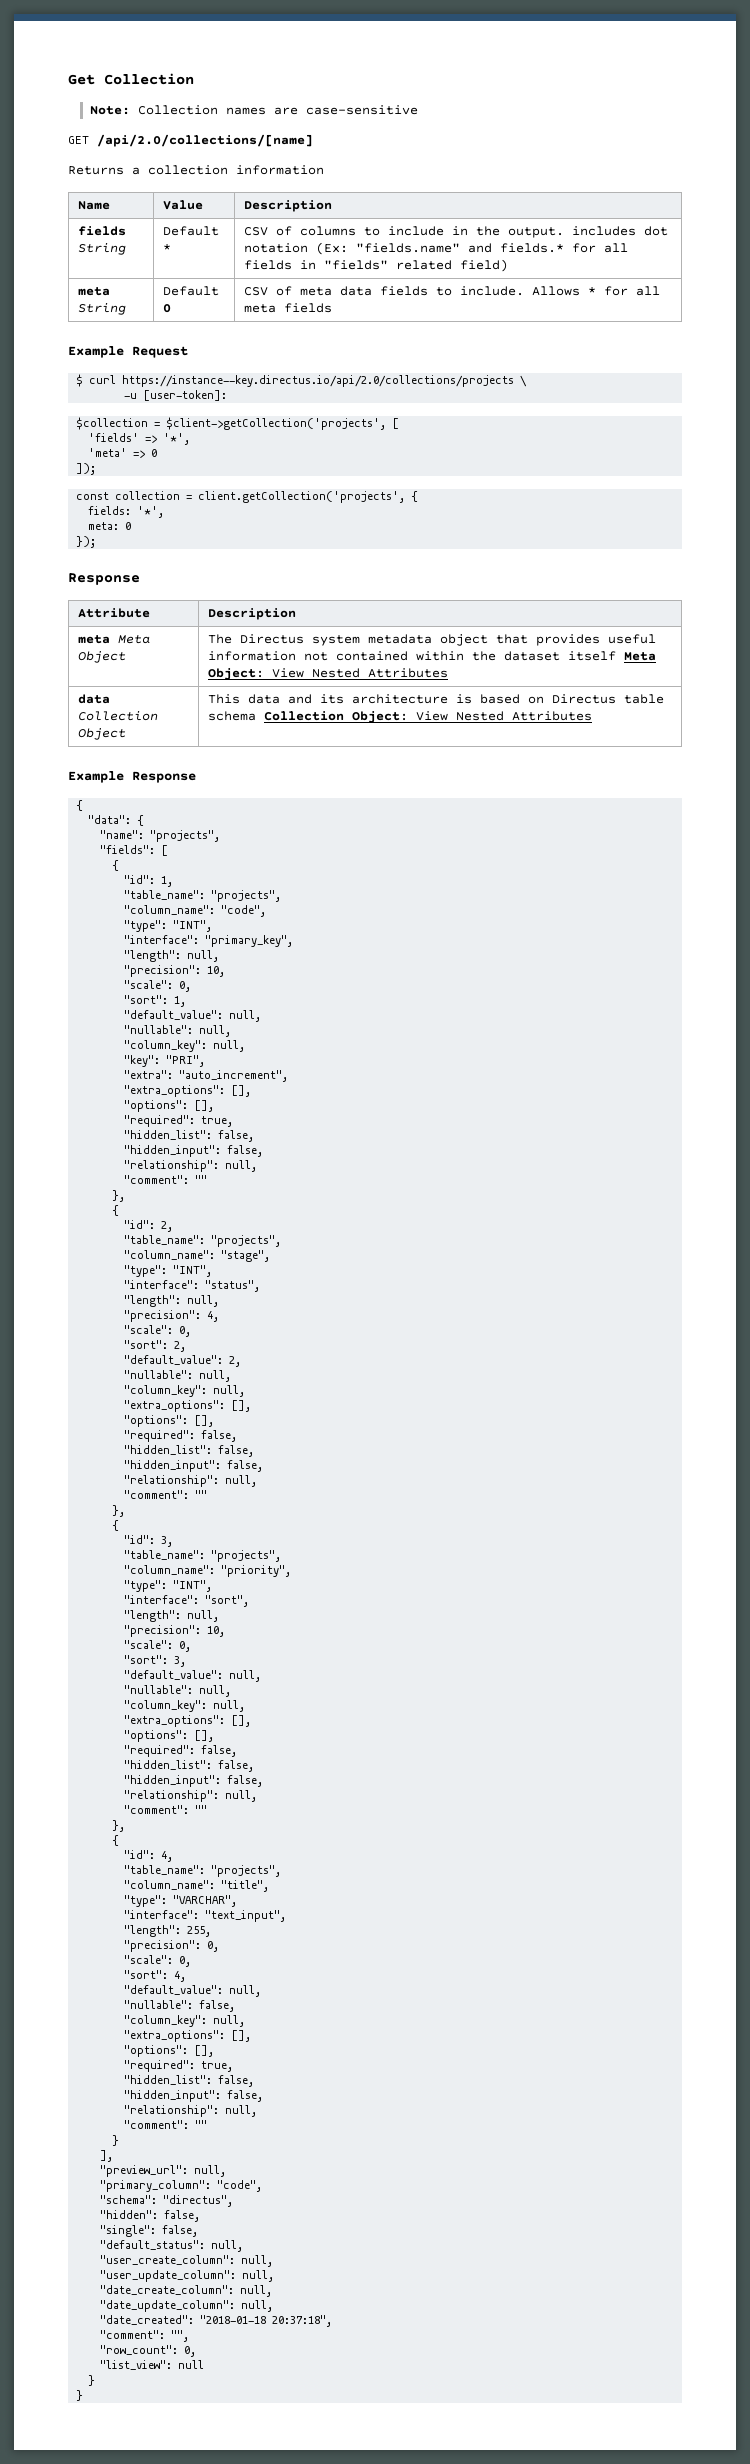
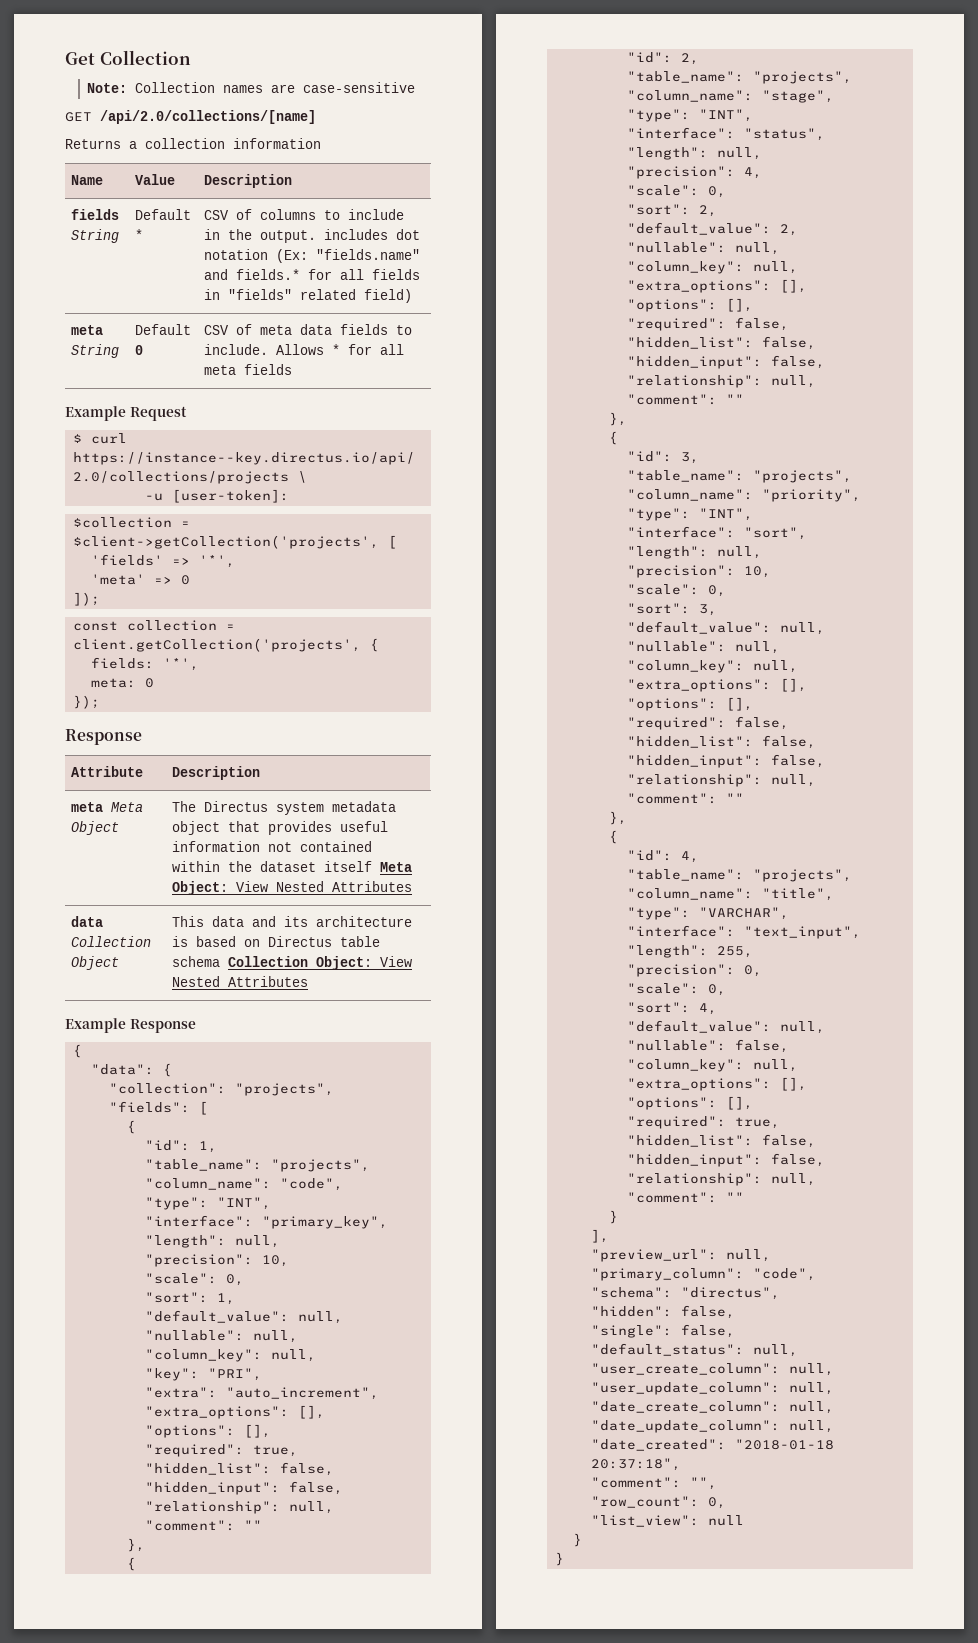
[100,830,145,839] "name": -> [109,1083,227,1094] "collection":

